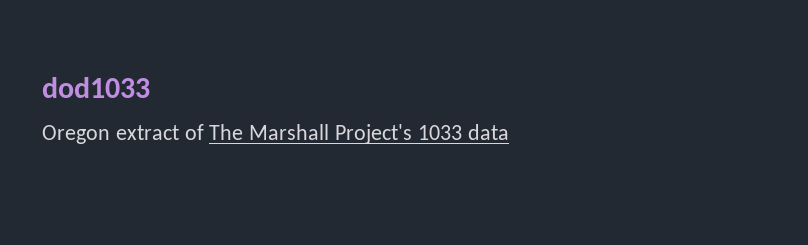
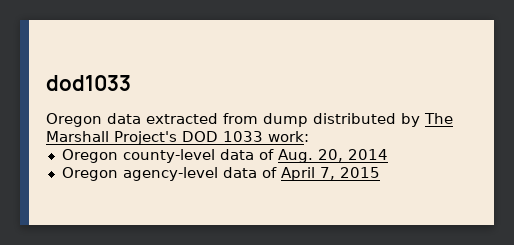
[115,124,509,144] extract of The Marshall Project's 1033 data -> [107,113,453,127] [46,131,309,145] [61,149,388,163] [61,167,380,181] data extracted from dump distributed by The Marshall Project's DOD 1033 work: // Oregon county-level data of Aug. 20, 2014 // Oregon agency-level data of April 7, 2015

